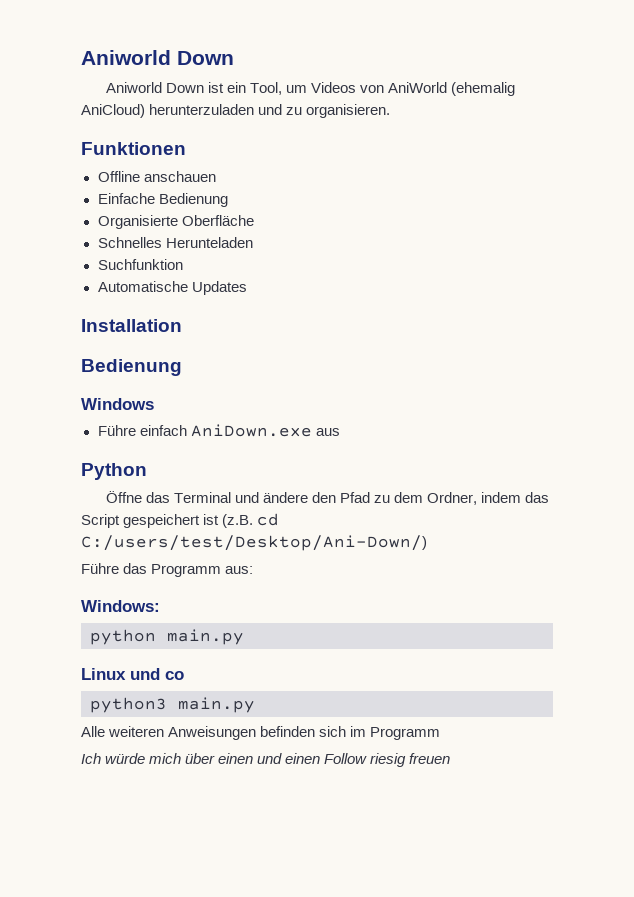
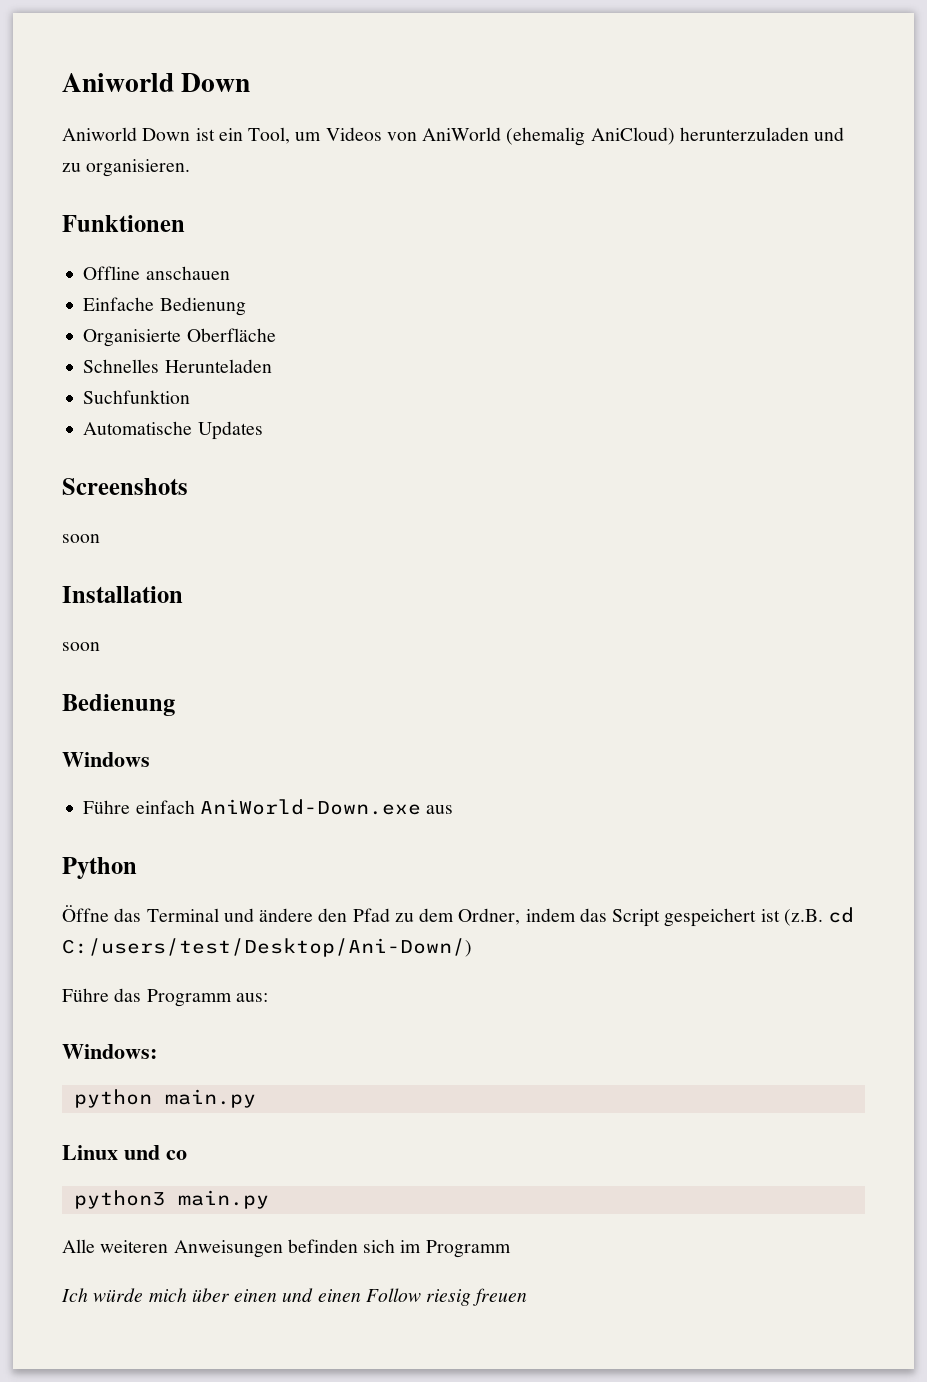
(247, 288) none -> [62,478,188,495] [62,534,100,543] // Screenshots // soon
(182, 325) none -> [62,642,100,651] // soon
[190,424,312,437] AniDown.exe -> [199,799,421,815] AniWorld-Down.exe

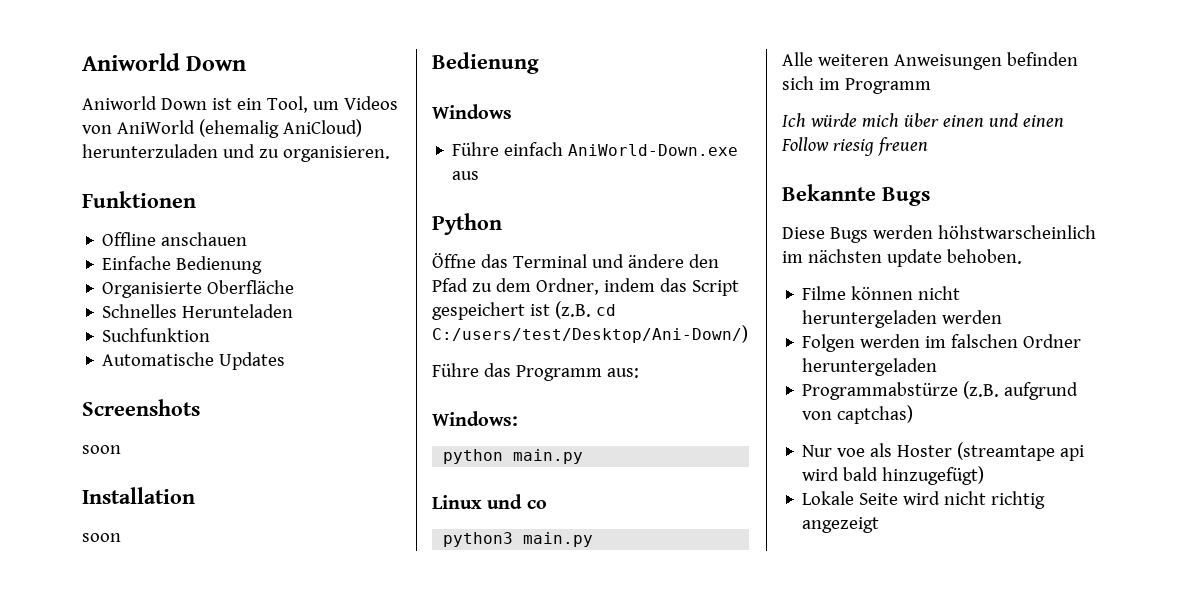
(528, 1297) none -> [782,184,930,206] [782,225,1096,243] [782,249,1022,267] [802,286,961,300] [802,310,1003,328] [802,334,1082,352] [802,358,938,376] [802,381,1079,400] [802,405,914,424] [802,442,1085,461] [802,466,985,485] [802,491,1046,509] [802,517,880,533] // Bekannte Bugs // Diese Bugs werden höhstwarscheinlich im nächsten update behoben. // Filme können nicht heruntergeladen werden // Folgen werden im falschen Ordner heruntergeladen // Programmabstürze (z.B. aufgrund von captchas) // Nur voe als Hoster (streamtape api wird bald hinzugefügt) // Lokale Seite wird nicht richtig angezeigt

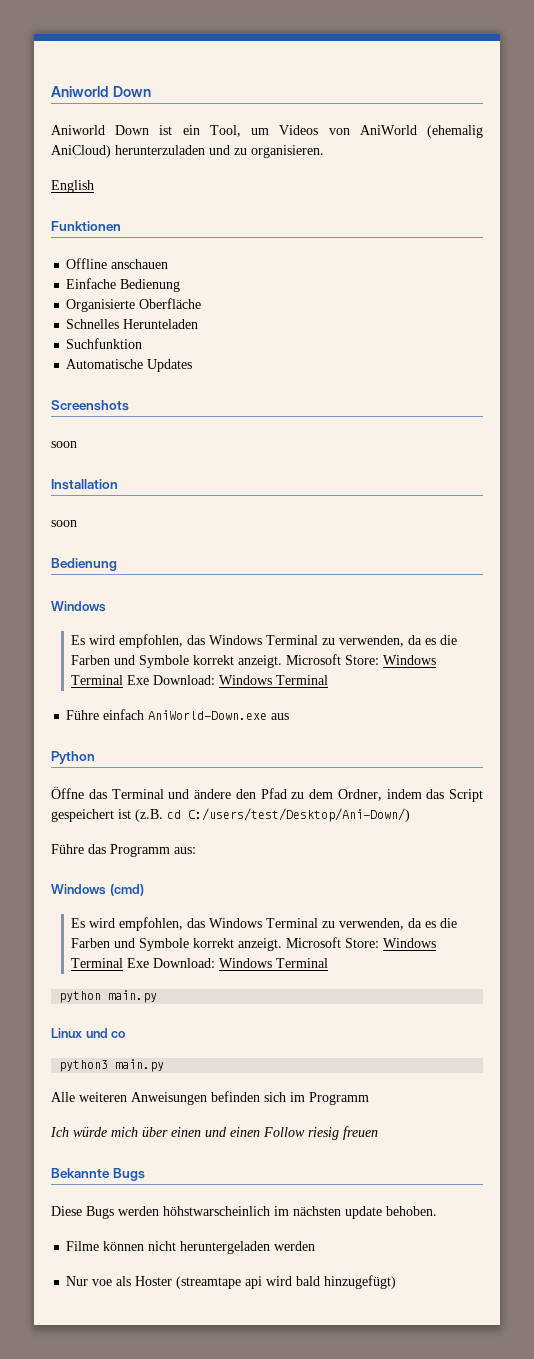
(390, 154) none -> [51,180,94,193] // English
(512, 111) none -> [71,634,458,648] [71,654,437,668] [71,675,329,685] // Es wird empfohlen, das Windows Terminal zu verwenden, da es die Farben und Symbole korrekt anzeigt. Microsoft Store: Windows Terminal Exe Download: Windows Terminal
[432,411,518,426] Windows: -> [51,884,144,896] [71,917,458,931] [71,937,437,951] [71,958,329,968] Windows (cmd) // Es wird empfohlen, das Windows Terminal zu verwenden, da es die Farben und Symbole korrekt anzeigt. Microsoft Store: Windows Terminal Exe Download: Windows Terminal
[802,334,1082,352] [802,358,938,376] [802,381,1079,400] [802,405,914,424] // Folgen werden im falschen Ordner heruntergeladen // Programmabstürze (z.B. aufgrund von captchas) -> (316, 1246) none
[802,491,1046,509] [802,517,880,533] // Lokale Seite wird nicht richtig angezeigt -> (397, 1282) none

